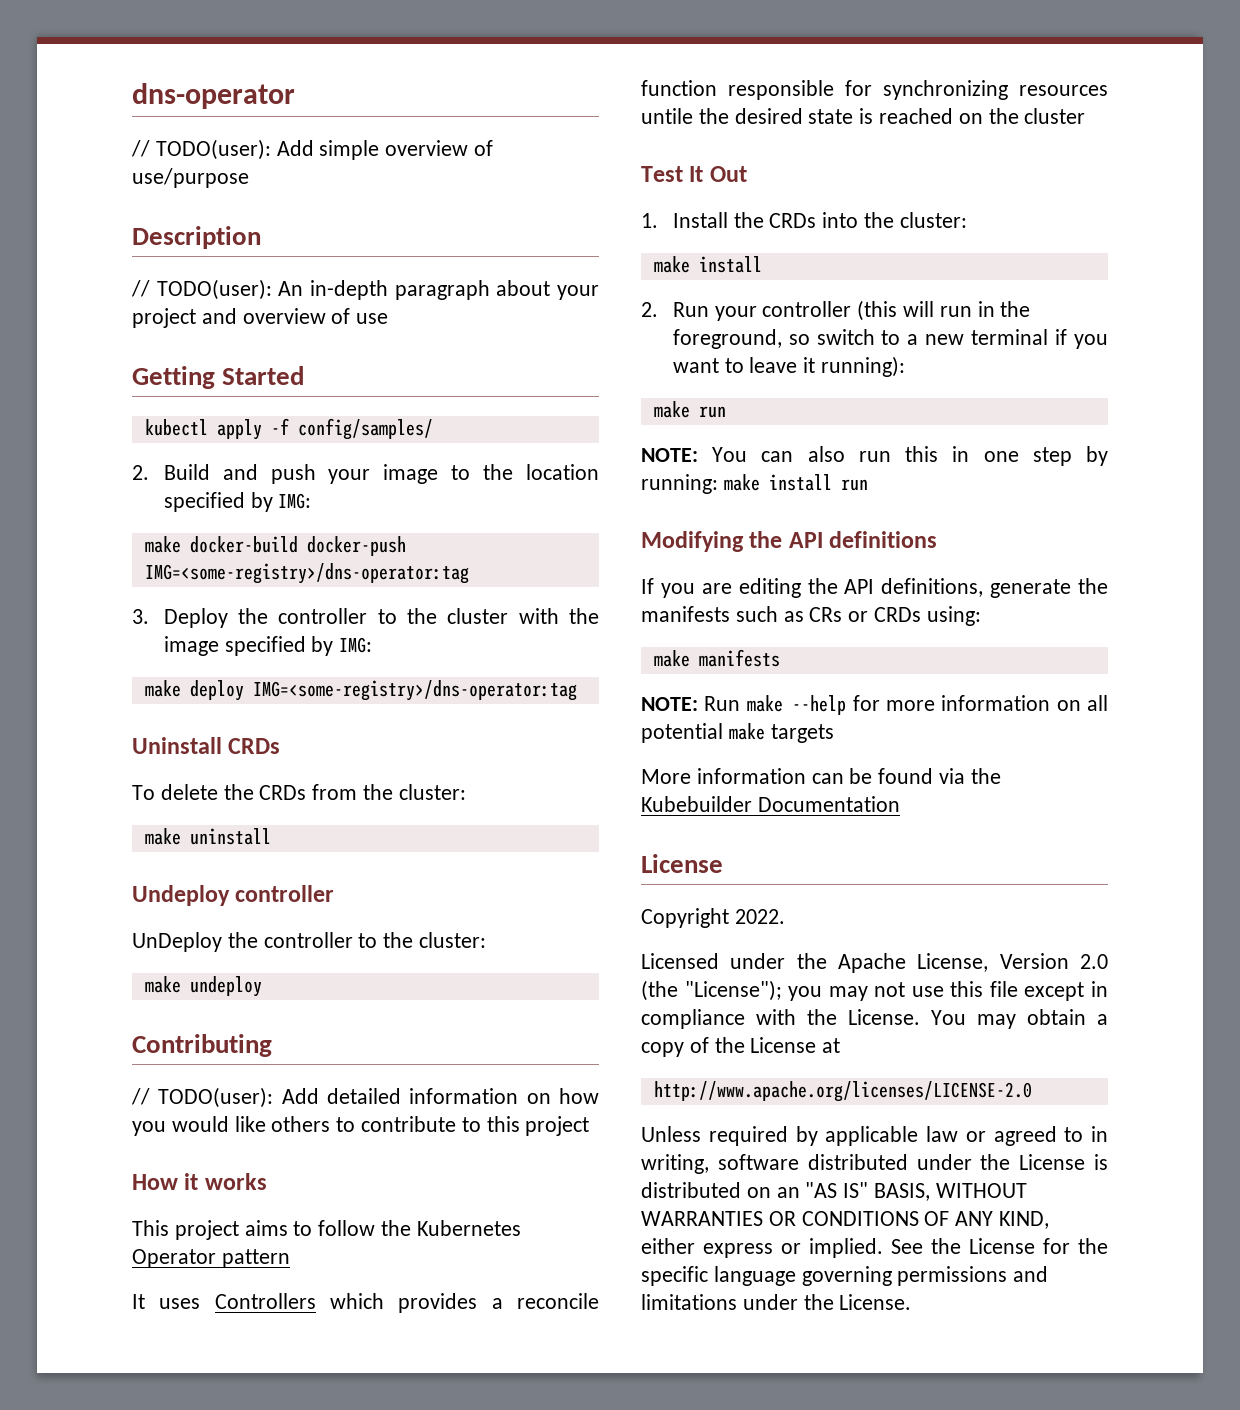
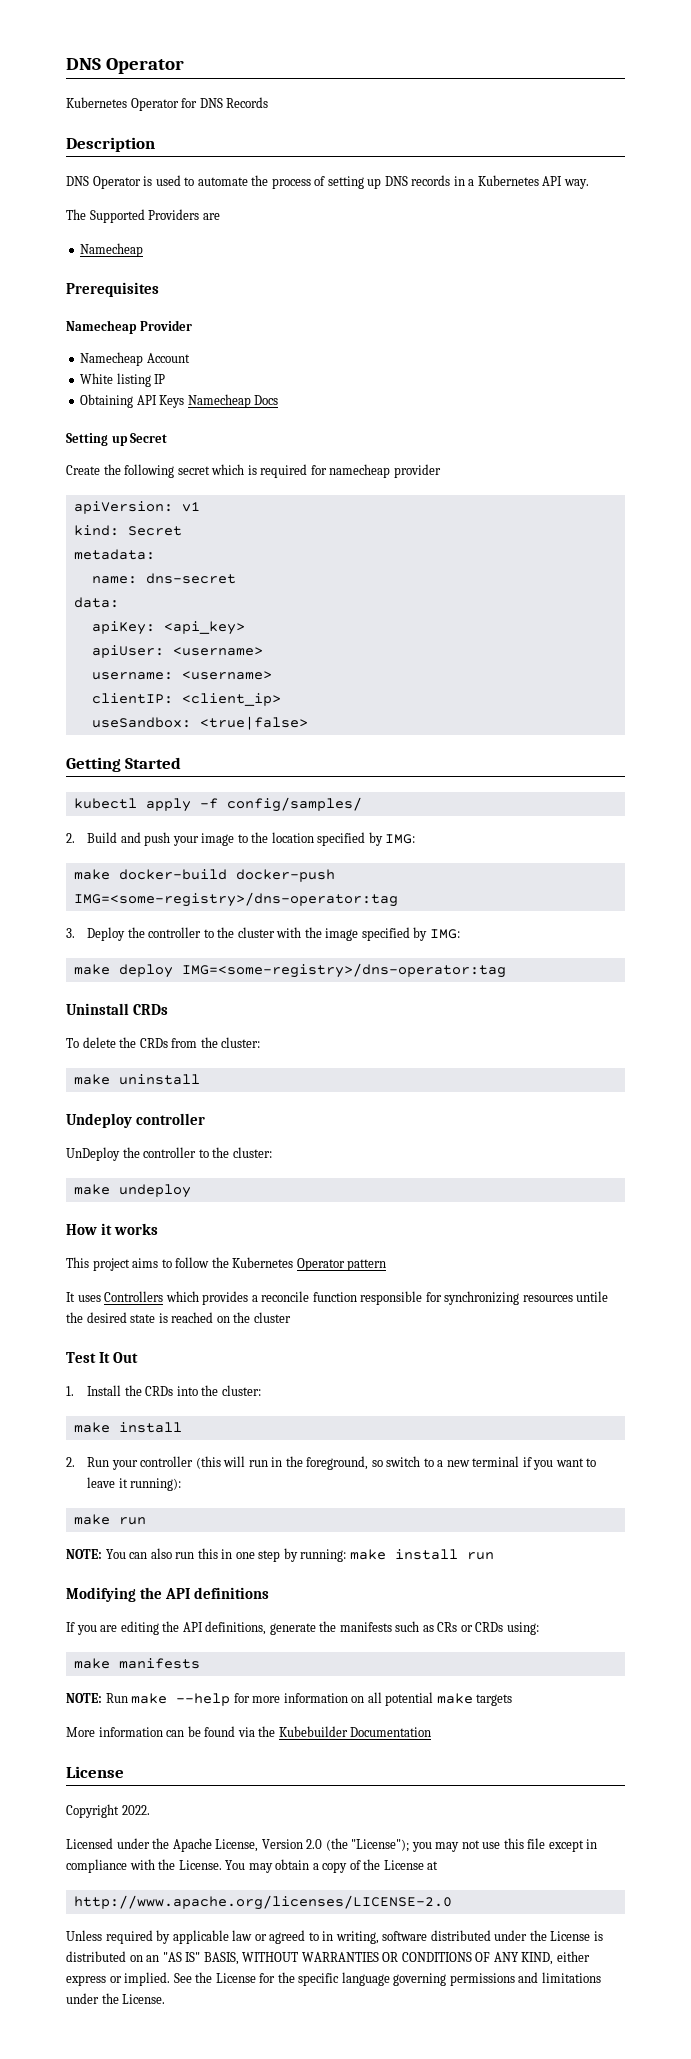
[132,83,295,109] [131,139,494,160] [132,168,249,188] [132,226,261,249] [131,279,599,300] [132,308,389,328] dns-operator // // TODO(user): Add simple overview of use/purpose // Description // // TODO(user): An in-depth paragraph about your project and overview of use -> [66,58,184,74] [66,97,269,111] [66,137,155,152] [66,175,589,189] [66,209,220,223] [80,243,144,257] [66,282,159,297] [66,320,192,334] [80,352,190,366] [80,373,166,387] [80,394,279,408] [66,433,168,446] [66,464,441,478] [73,501,200,514] [73,525,182,536] [73,549,155,560] [91,573,236,584] [73,597,119,608] [91,621,245,635] [91,645,263,658] [91,671,272,680] [91,693,281,706] [91,716,308,730] DNS Operator // Kubernetes Operator for DNS Records // Description // DNS Operator is used to automate the process of setting up DNS records in a Kubernetes API way. // The Supported Providers are // Namecheap // Prerequisites // Namecheap Provider // Namecheap Account // White listing IP // Obtaining API Keys Namecheap Docs // Setting up Secret // Create the following secret which is required for namecheap provider // apiVersion: v1 // kind: Secret // metadata: // name: dns-secret // data: // apiKey: <api_key> // apiUser: <username> // username: <username> // clientIP: <client_ip> // useSandbox: <true|false>
[132,1034,272,1057] [131,1087,599,1108] [132,1116,590,1136] // Contributing // // TODO(user): Add detailed information on how you would like others to contribute to this project -> (191, 1191) none

